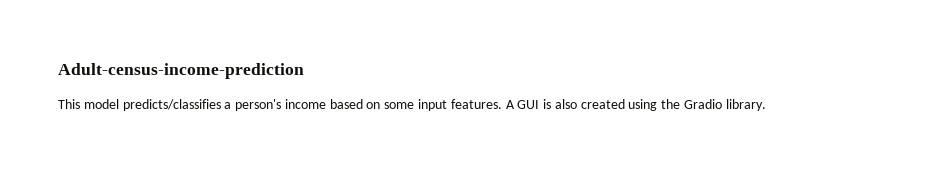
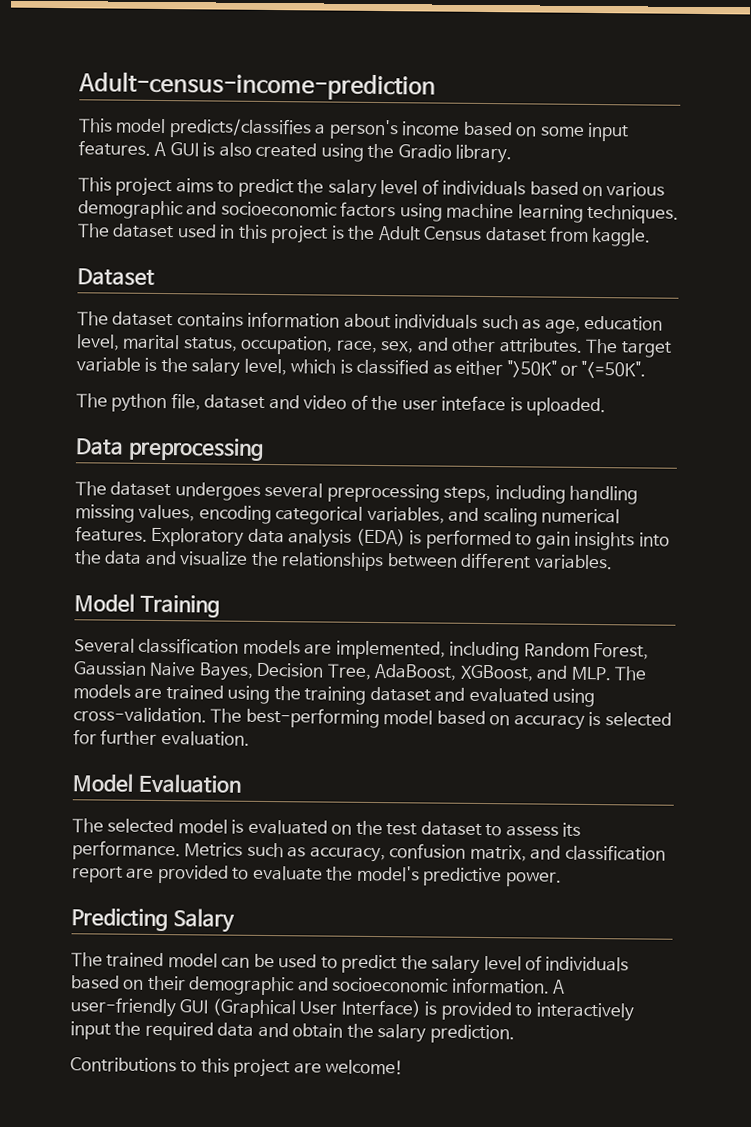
(766, 105) none -> [78,177,666,198] [78,200,680,224] [78,223,652,247] [77,268,155,286] [77,311,664,334] [76,334,672,358] [76,357,647,379] [76,393,606,417] [75,437,265,461] [75,481,639,505] [75,504,621,527] [75,526,670,551] [74,550,613,572] [74,593,220,618] [74,637,650,661] [73,661,648,682] [73,684,596,708] [73,707,672,730] [73,729,250,746] [72,773,242,793] [72,818,582,837] [72,840,666,863] [72,864,562,887] [71,908,235,933] [71,952,630,974] [71,975,566,996] [70,997,634,1022] [70,1021,515,1044] [70,1057,405,1078] // This project aims to predict the salary level of individuals based on various demographic and socioeconomic factors using machine learning techniques. The dataset used in this project is the Adult Census dataset from kaggle. // Dataset // The dataset contains information about individuals such as age, education level, marital status, occupation, race, sex, and other attributes. The target variable is the salary level, which is classified as either ">50K" or "<=50K". // The python file, dataset and video of the user inteface is uploaded. // Data preprocessing // The dataset undergoes several preprocessing steps, including handling missing values, encoding categorical variables, and scaling numerical features. Exploratory data analysis (EDA) is performed to gain insights into the data and visualize the relationships between different variables. // Model Training // Several classification models are implemented, including Random Forest, Gaussian Naive Bayes, Decision Tree, AdaBoost, XGBoost, and MLP. The models are trained using the training dataset and evaluated using cross-validation. The best-performing model based on accuracy is selected for further evaluation. // Model Evaluation // The selected model is evaluated on the test dataset to assess its performance. Metrics such as accuracy, confusion matrix, and classification report are provided to evaluate the model's predictive power. // Predicting Salary // The trained model can be used to predict the salary level of individuals based on their demographic and socioeconomic information. A user-friendly GUI (Graphical User Interface) is provided to interactively input the required data and obtain the salary prediction. // Contributions to this project are welcome!

